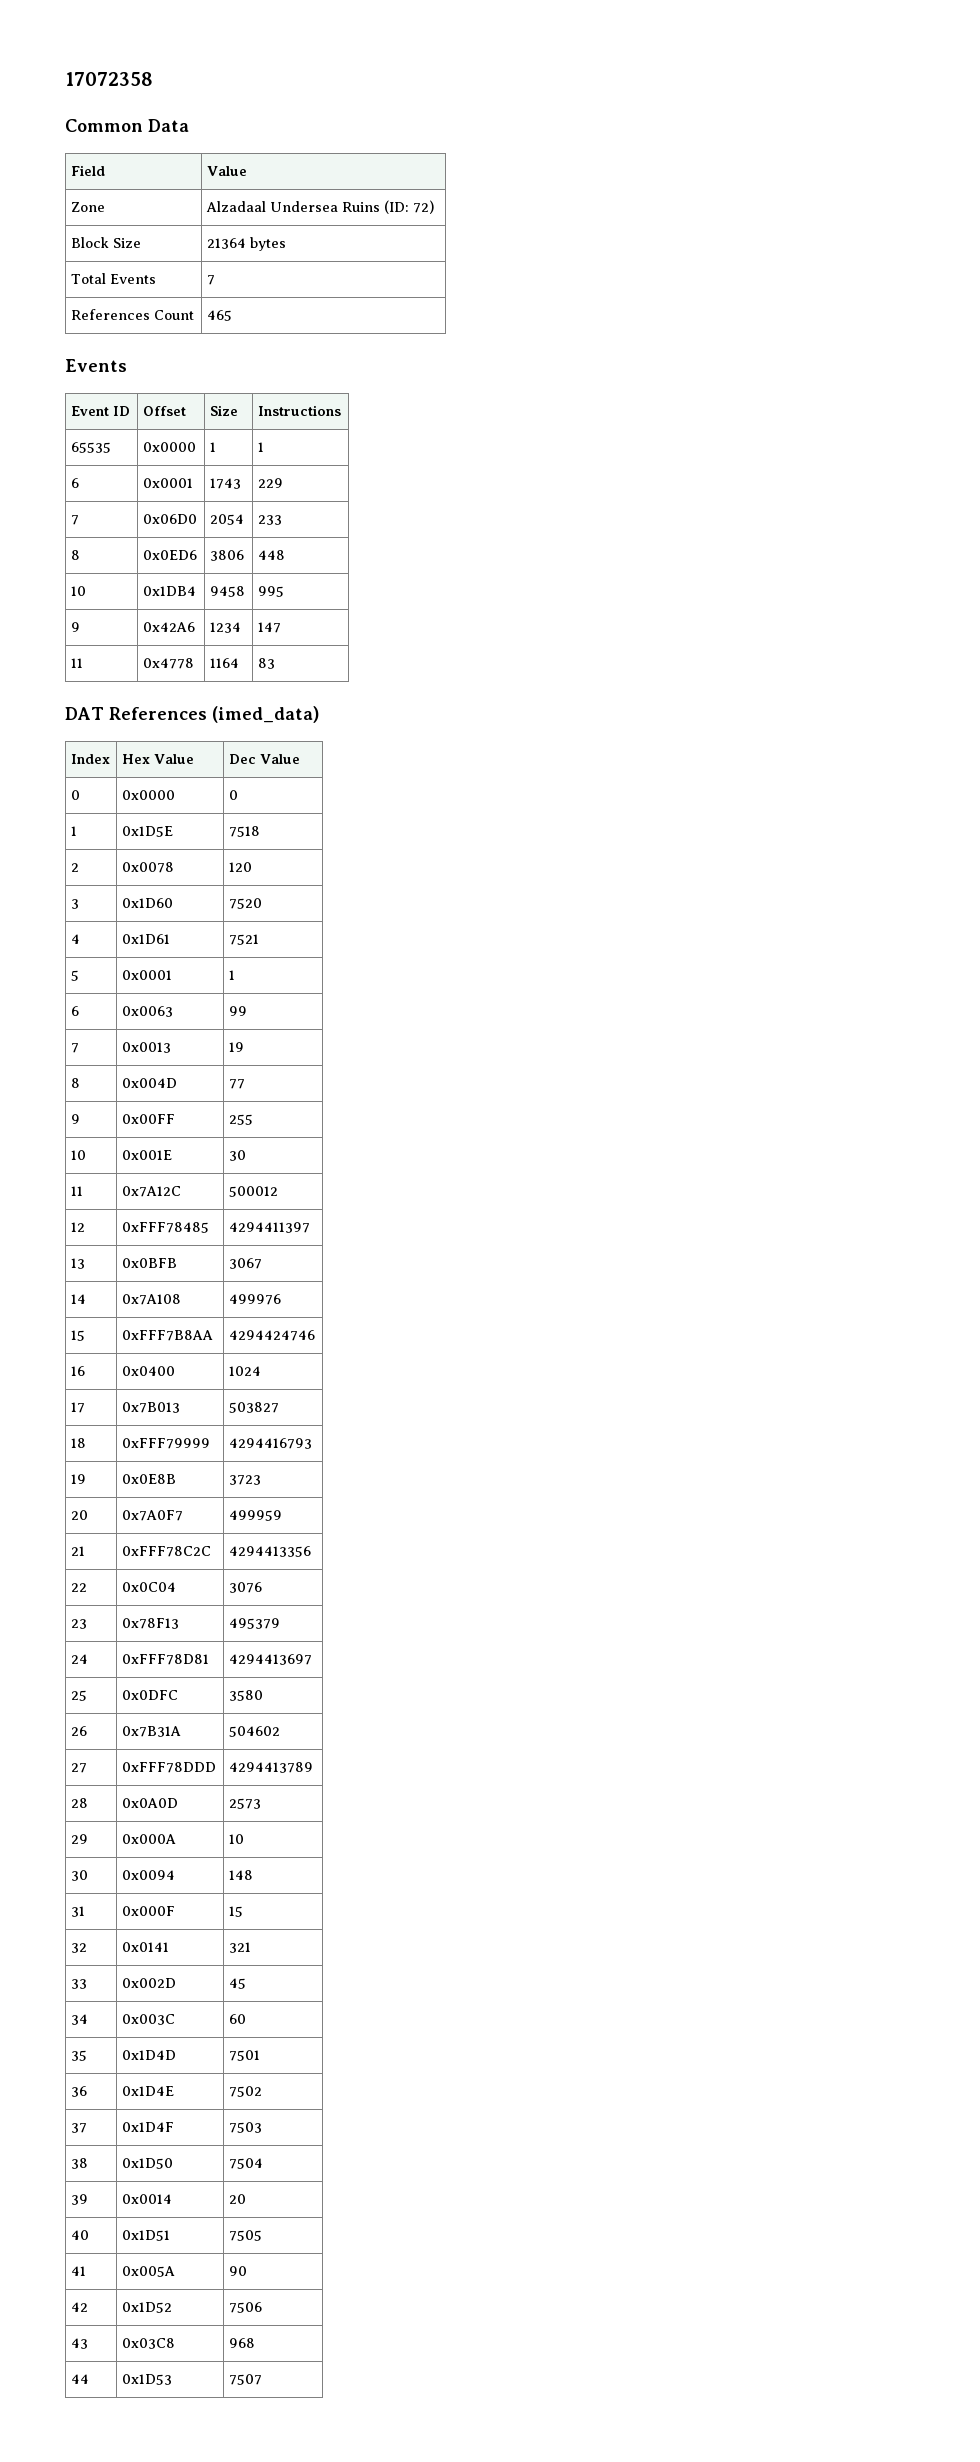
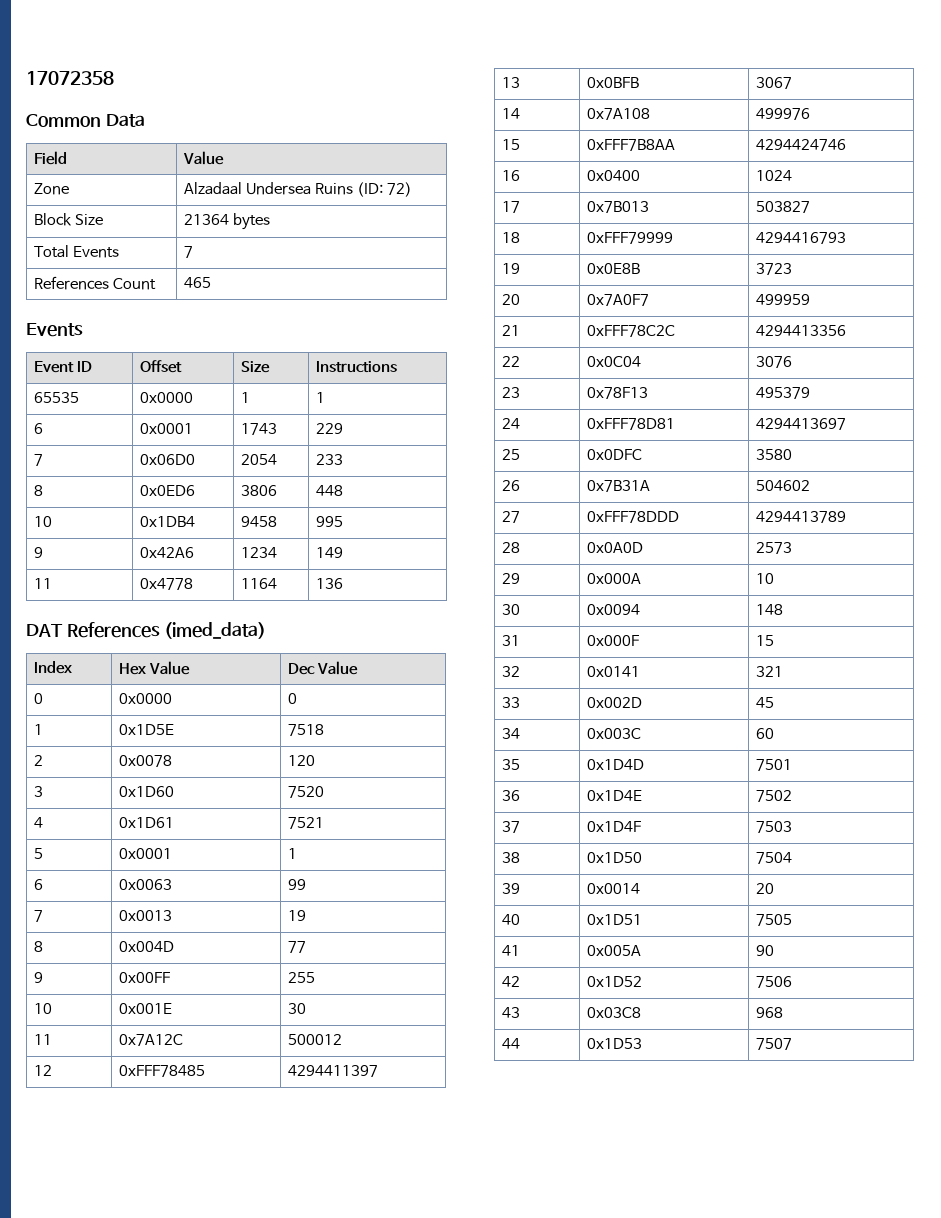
[257,622,281,633] 147 -> [316,547,344,558] 149
[257,658,275,669] 83 -> [316,578,344,589] 136

